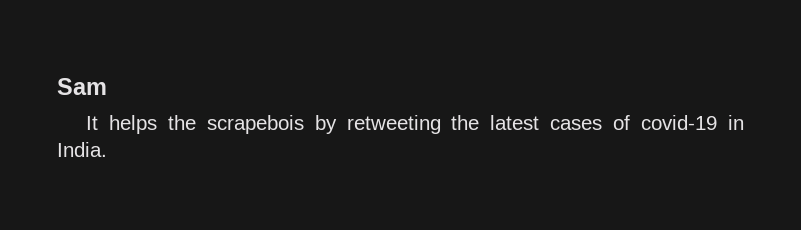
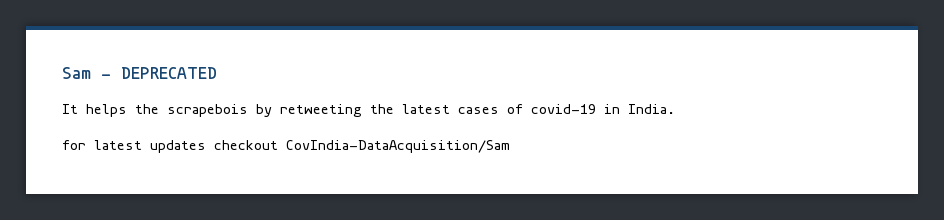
(107, 86) none -> [101,67,217,79] - DEPRECATED
(107, 149) none -> [62,140,510,153] // for latest updates checkout CovIndia-DataAcquisition/Sam

